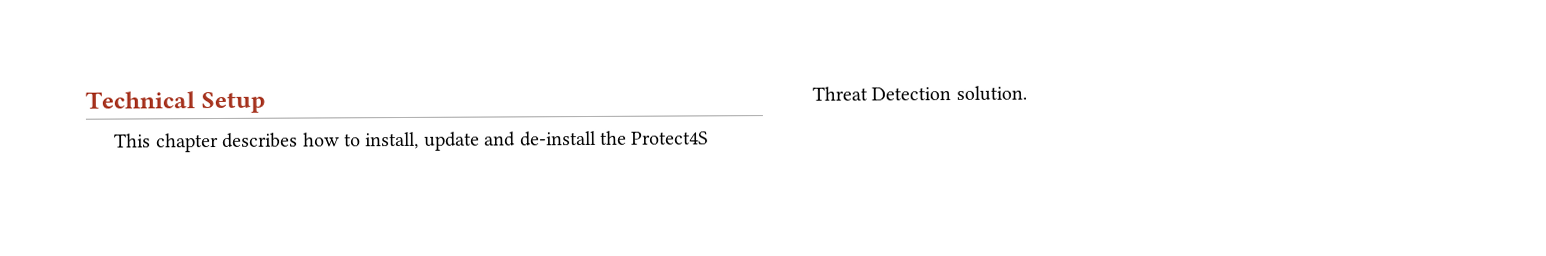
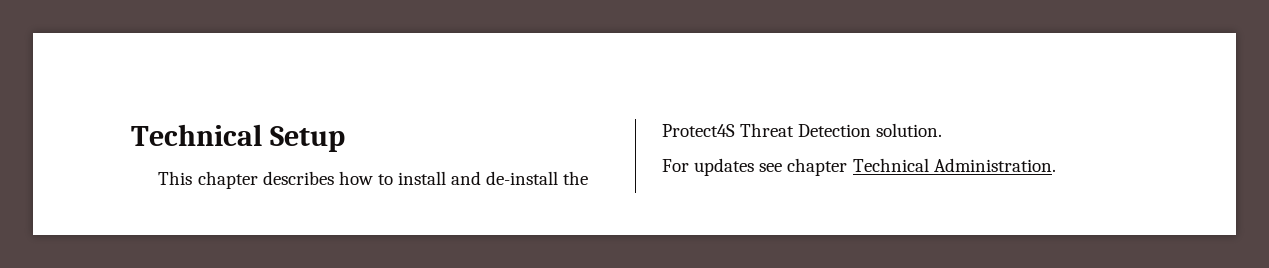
[365,131,480,151] install, update -> [398,171,447,185] install
(1027, 93) none -> [662,158,1056,176] // For updates see chapter Technical Administration.

